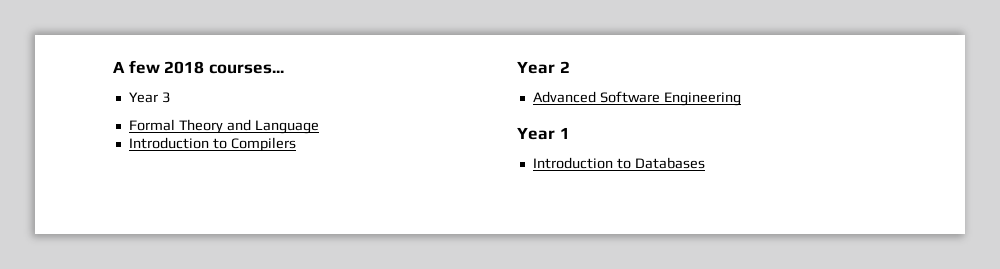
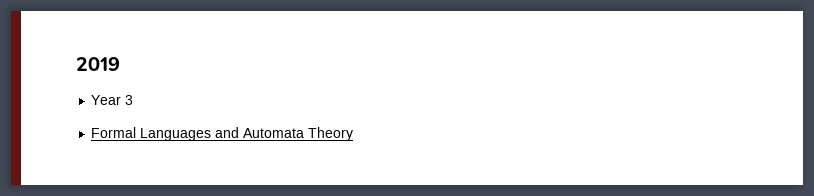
[113,60,284,74] A few 2018 courses... -> [76,57,120,71] 2019
[178,119,319,134] [128,137,296,152] [517,61,570,74] [532,91,741,106] [517,127,570,140] [532,157,705,169] Theory and Language // Introduction to Compilers // Year 2 // Advanced Software Engineering // Year 1 // Introduction to Databases -> [140,127,354,141] Languages and Automata Theory

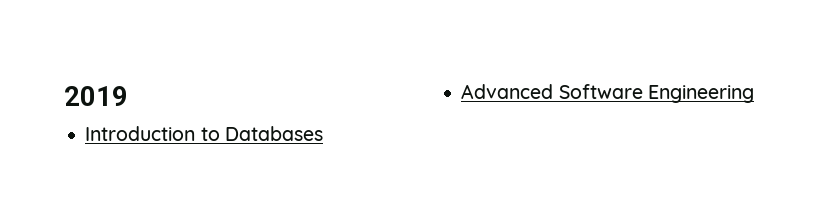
[91,95,134,105] [91,127,354,141] Year 3 // Formal Languages and Automata Theory -> [85,126,323,141] [461,84,754,103] Introduction to Databases // Advanced Software Engineering

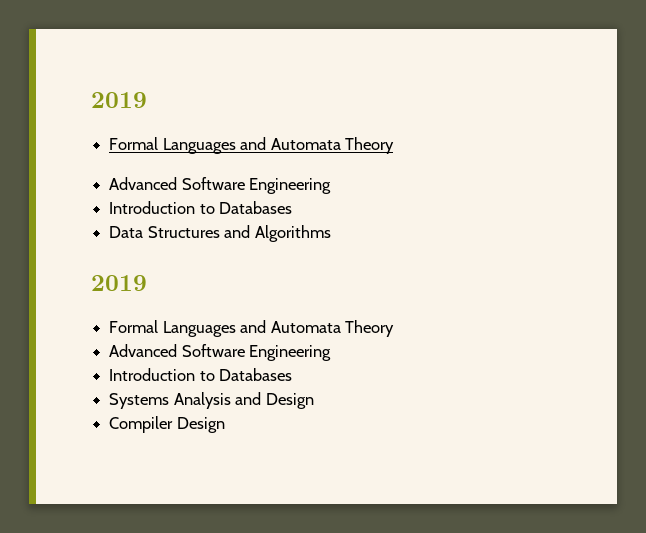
[64,86,128,106] [85,126,323,141] [461,84,754,103] 2019 // Introduction to Databases // Advanced Software Engineering -> [91,92,147,108] [109,137,394,154] [109,177,332,194] [109,201,293,214] [109,225,331,242] [91,275,147,291] [109,320,394,337] [109,344,332,361] [109,368,293,381] [109,392,314,409] [109,416,225,433] 2019 // Formal Languages and Automata Theory // Advanced Software Engineering // Introduction to Databases // Data Structures and Algorithms // 2019 // Formal Languages and Automata Theory // Advanced Software Engineering // Introduction to Databases // Systems Analysis and Design // Compiler Design

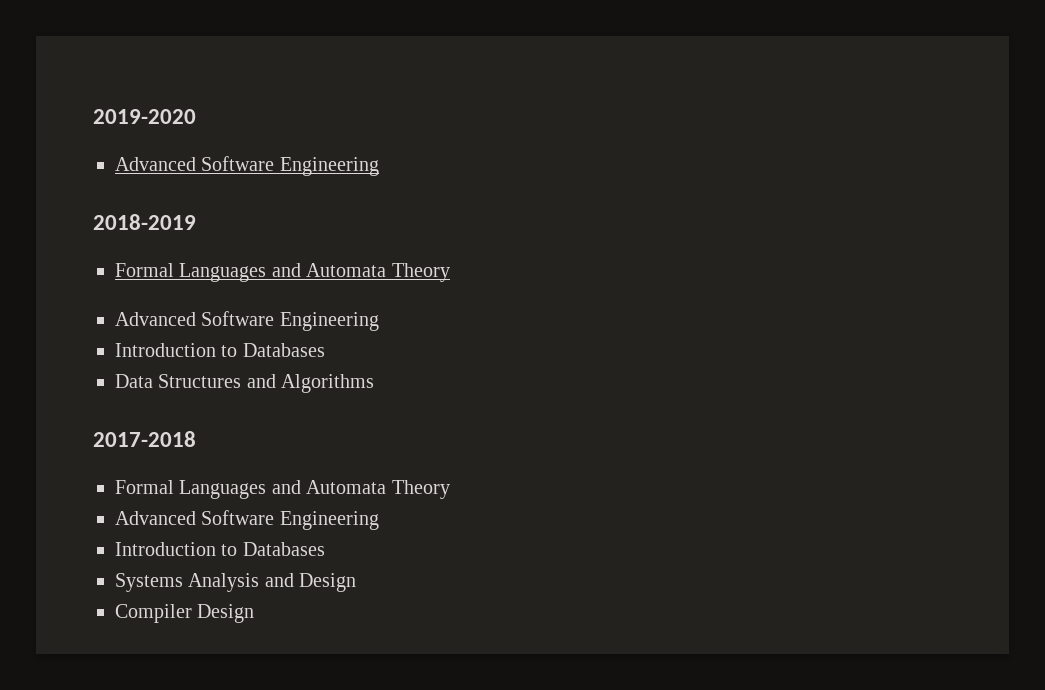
[91,92,147,108] 2019 -> [93,109,196,124] [115,156,379,176] [93,214,196,230] 2019-2020 // Advanced Software Engineering // 2018-2019
[91,275,147,291] 2019 -> [93,431,196,447] 2017-2018

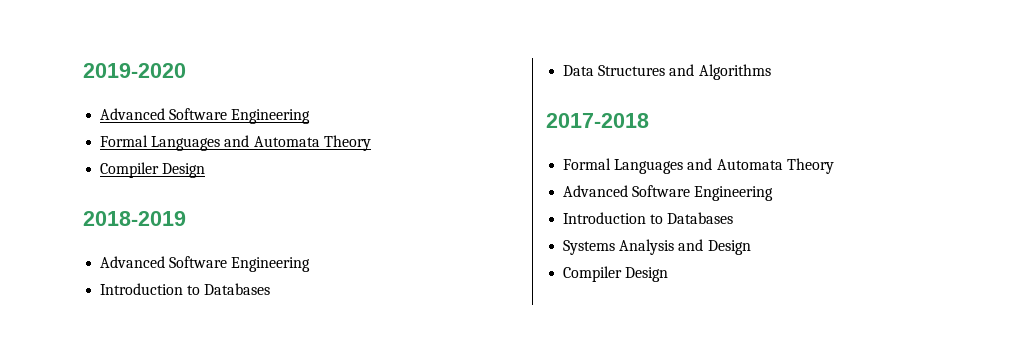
[93,214,196,230] [115,263,450,282] // 2018-2019 // Formal Languages and Automata Theory -> [100,135,371,151] [100,162,206,178] [83,211,186,226] // Formal Languages and Automata Theory // Compiler Design // 2018-2019

